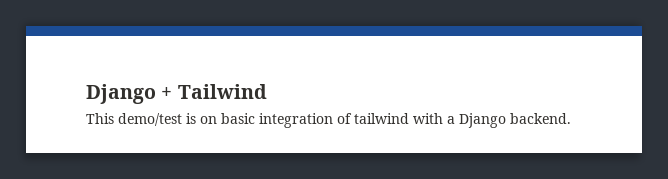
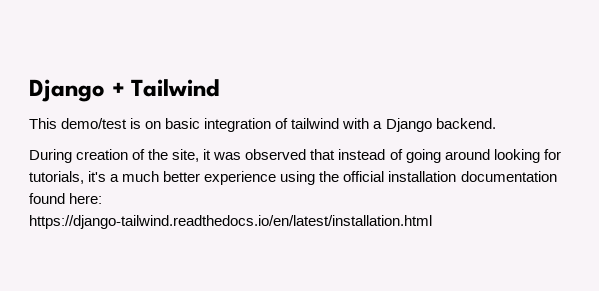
(571, 118) none -> [29,149,561,163] [29,171,557,185] [29,193,103,204] [29,215,432,229] // During creation of the site, it was observed that instead of going around looking for tutorials, it's a much better experience using the official installation documentation found here: // https://django-tailwind.readthedocs.io/en/latest/installation.html

